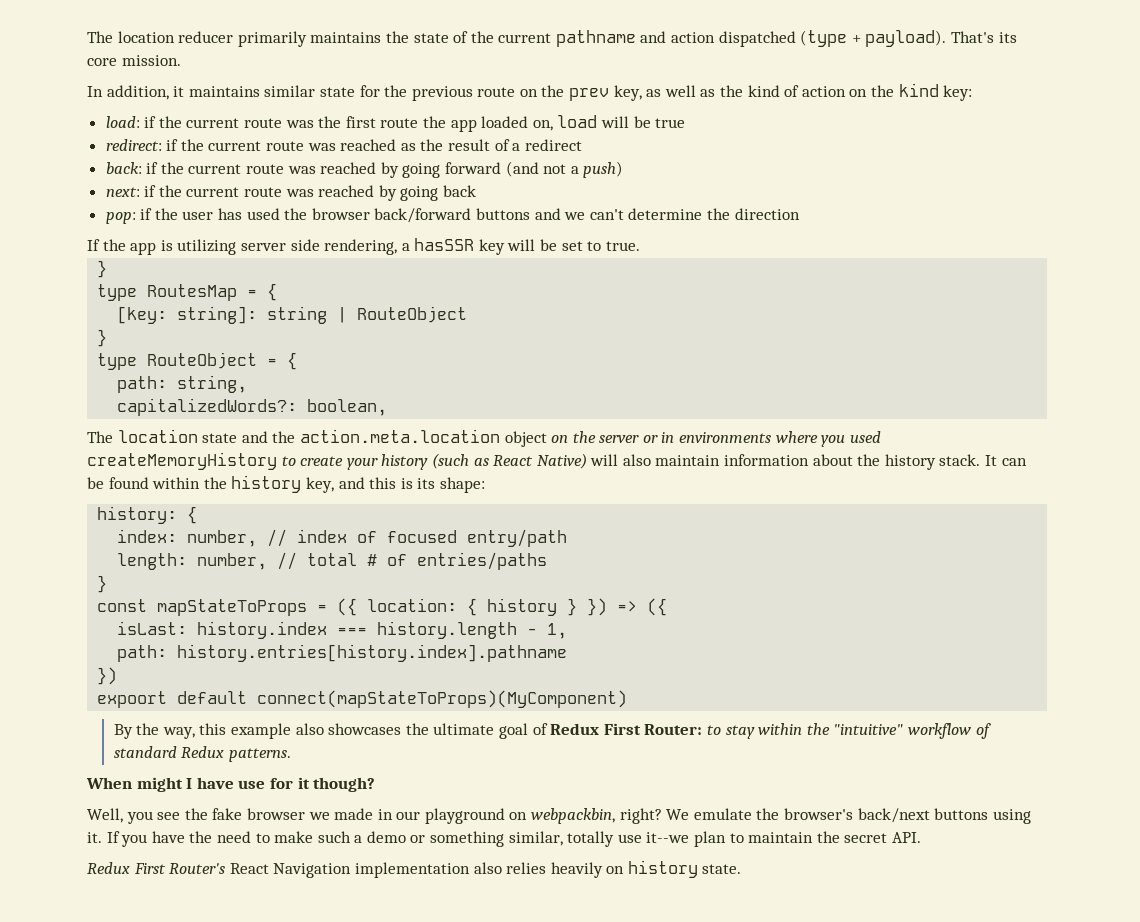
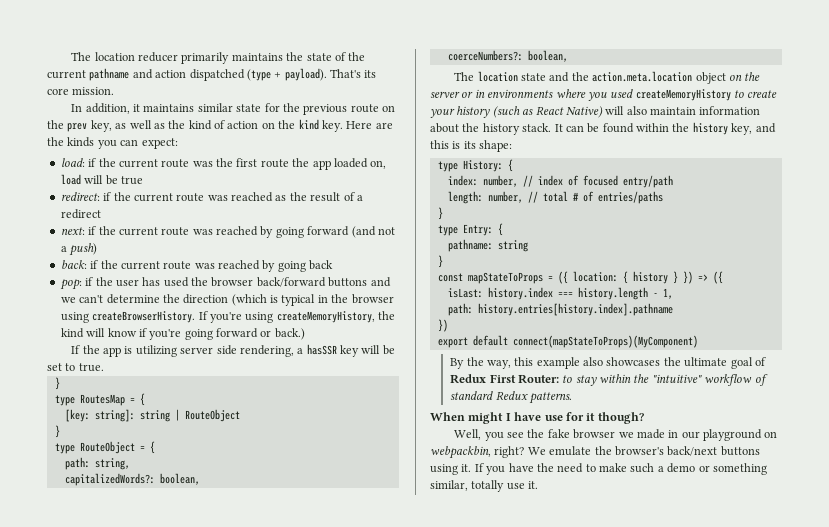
[943,85,973,101] key: -> [321,120,393,132] [47,137,178,149] key. Here are the kinds you can expect:
[105,162,142,174] back: -> [60,227,85,235] next:
[105,187,140,197] next: -> [60,260,87,269] back:
(800, 214) none -> [231,294,394,306] [60,311,395,323] [60,328,305,340] (which is typical in the browser using createBrowserHistory. If you're using createMemoryHistory, the kind will know if you're going forward or back.)
(388, 407) none -> [447,50,568,62] // coerceNumbers?: boolean,
[97,506,178,524] history: -> [437,160,503,172] type History:
(108, 584) none -> [437,223,503,236] [447,239,528,252] [437,255,443,268] // type Entry: { // pathname: string // }
[97,691,168,708] expoort -> [437,337,468,348] export
[646,831,921,847] [87,860,742,878] it--we plan to maintain the secret API. // Redux First Router's React Navigation implementation also relies heavily on history state. -> [528,481,539,489] it.

